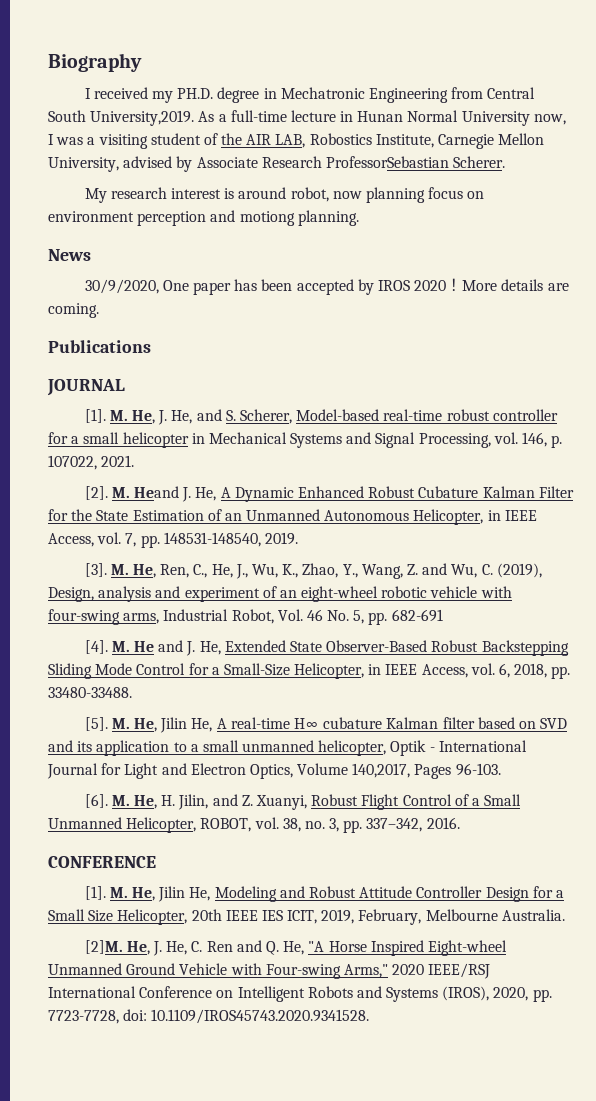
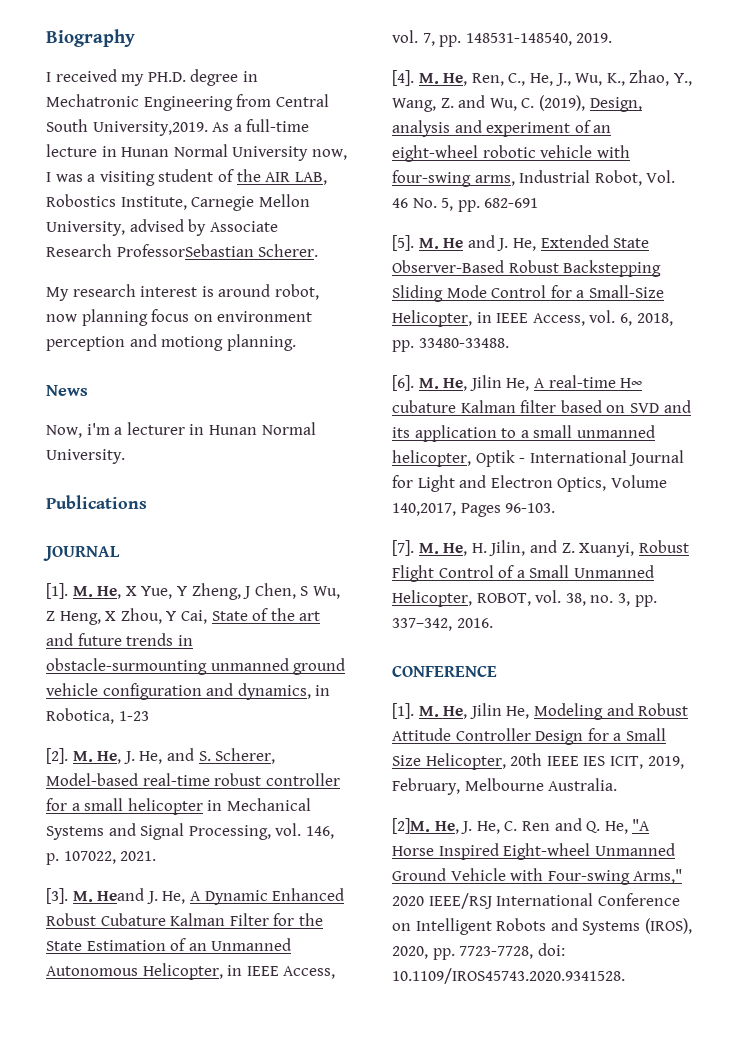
[84,278,569,295] [48,303,99,318] 30/9/2020, One paper has been accepted by IROS 2020！More details are coming. -> [46,422,316,438] [46,449,125,464] Now, i'm a lecturer in Hunan Normal University.
(156, 417) none -> [125,583,340,600] [46,608,321,625] [46,633,193,646] [46,658,346,675] [46,683,331,700] [46,708,149,724] [46,748,122,764] X Yue, Y Zheng, J Chen, S Wu, Z Heng, X Zhou, Y Cai, State of the art and future trends in obstacle-surmounting unmanned ground vehicle configuration and dynamics, in Robotica, 1-23 // [2]. M. He,
[84,486,108,500] [2]. -> [46,888,68,904] [3].
[84,563,107,577] [3]. -> [392,70,414,86] [4].
[84,640,108,654] [4]. -> [392,235,414,251] [5].
[84,717,108,731] [5]. -> [392,375,414,391] [6].
[84,794,108,808] [6]. -> [392,540,414,556] [7].

